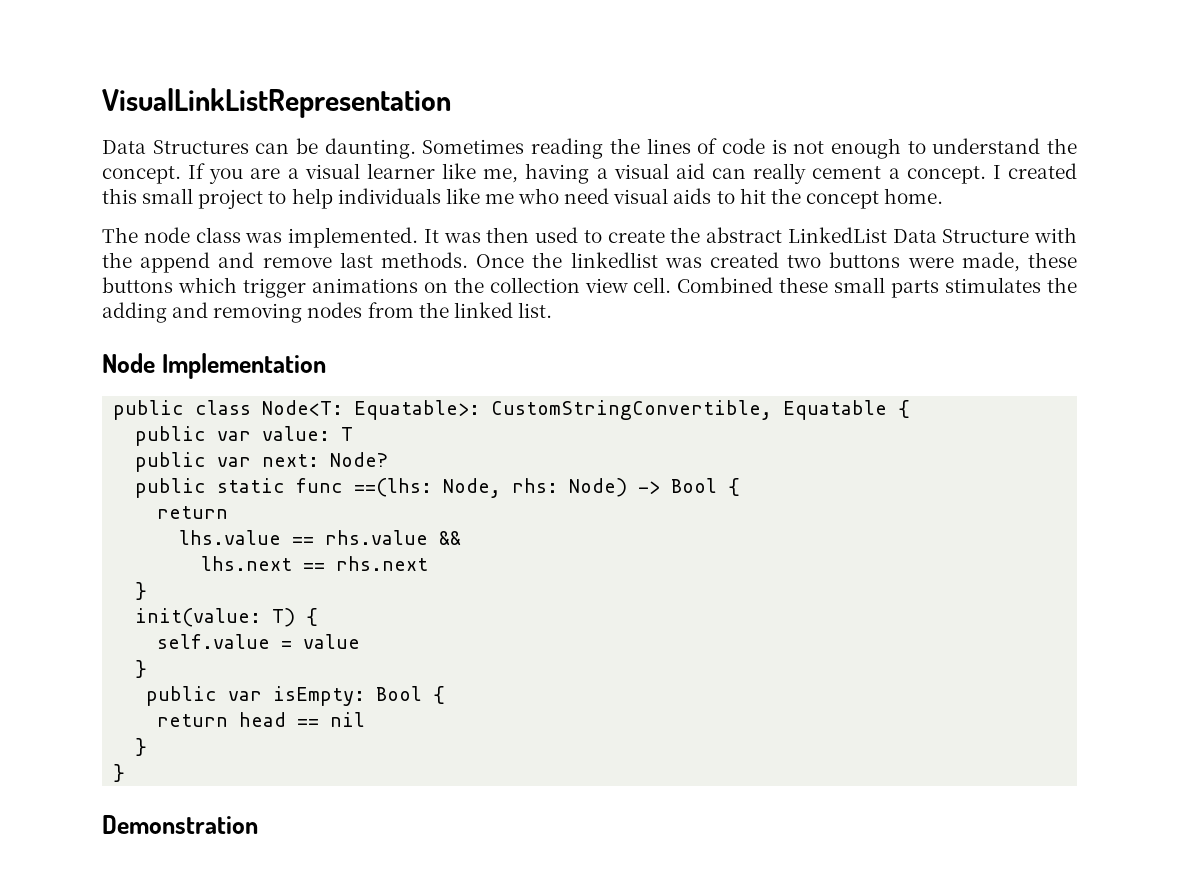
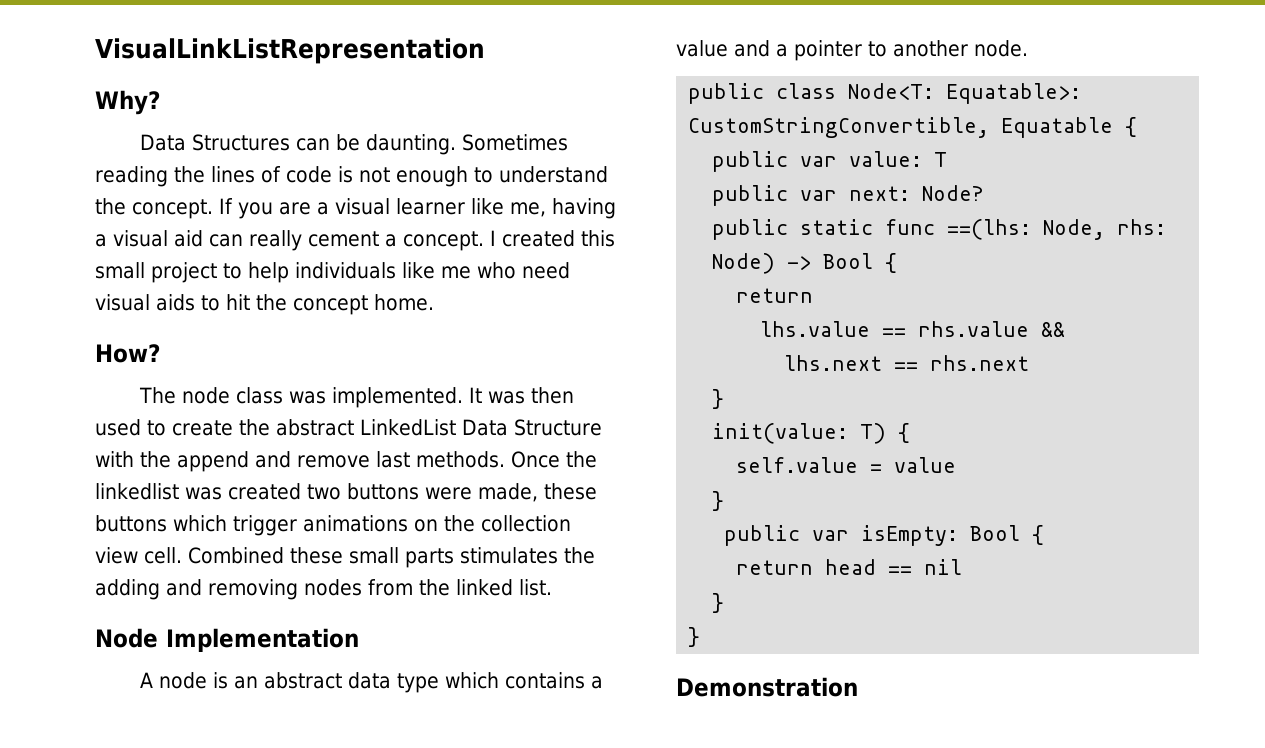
(451, 103) none -> [95,90,161,115] // Why?
(944, 196) none -> [95,344,161,363] // How?
(326, 366) none -> [139,672,603,693] [676,40,1028,61] // A node is an abstract data type which contains a value and a pointer to another node.

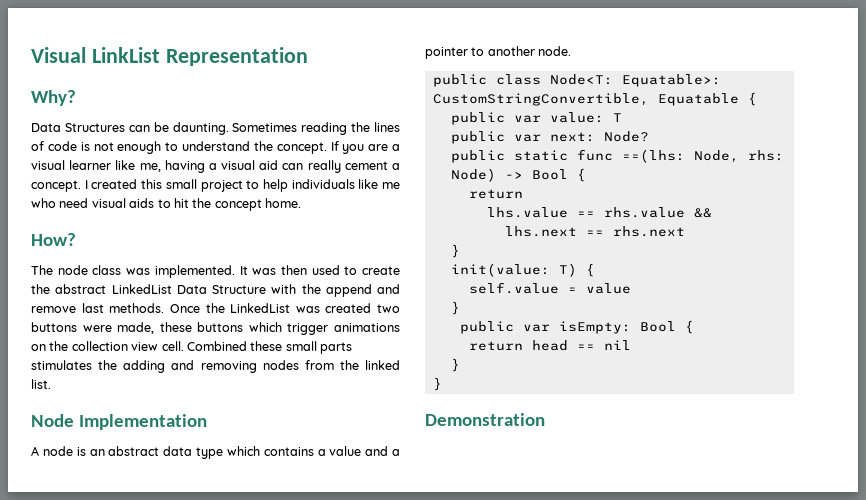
[95,38,485,64] VisualLinkListRepresentation -> [31,47,308,66] Visual LinkList Representation
[95,483,179,500] linkedlist -> [230,303,291,313] LinkedList

